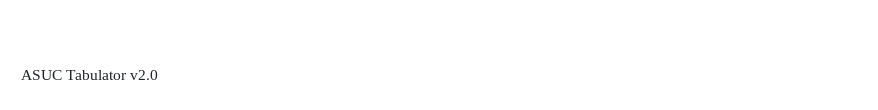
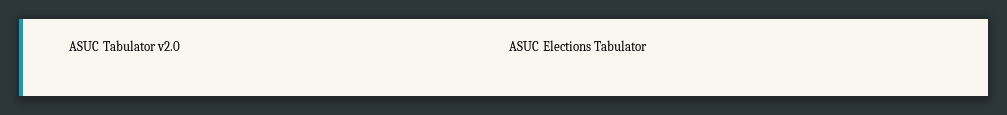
(159, 75) none -> [509,40,648,51] // ASUC Elections Tabulator

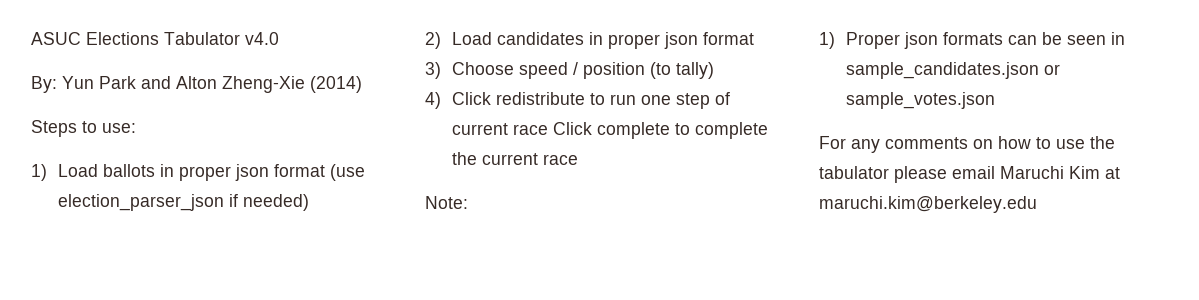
[69,40,181,51] [509,40,648,51] ASUC Tabulator v2.0 // ASUC Elections Tabulator -> [31,32,279,45] [31,76,362,93] [31,120,136,137] [31,164,365,181] [57,194,309,211] [425,32,754,49] [425,62,714,79] [425,92,730,109] [451,122,768,139] [451,152,578,165] [425,196,468,209] [819,32,1125,49] [845,62,1060,79] [845,92,995,109] [819,136,1115,153] [819,166,1120,183] [819,196,1037,213] ASUC Elections Tabulator v4.0 // By: Yun Park and Alton Zheng-Xie (2014) // Steps to use: // 1) Load ballots in proper json format (use election_parser_json if needed) // 2) Load candidates in proper json format // 3) Choose speed / position (to tally) // 4) Click redistribute to run one step of current race Click complete to complete the current race // Note: // 1) Proper json formats can be seen in sample_candidates.json or sample_votes.json // For any comments on how to use the tabulator please email Maruchi Kim at maruchi.kim@berkeley.edu

